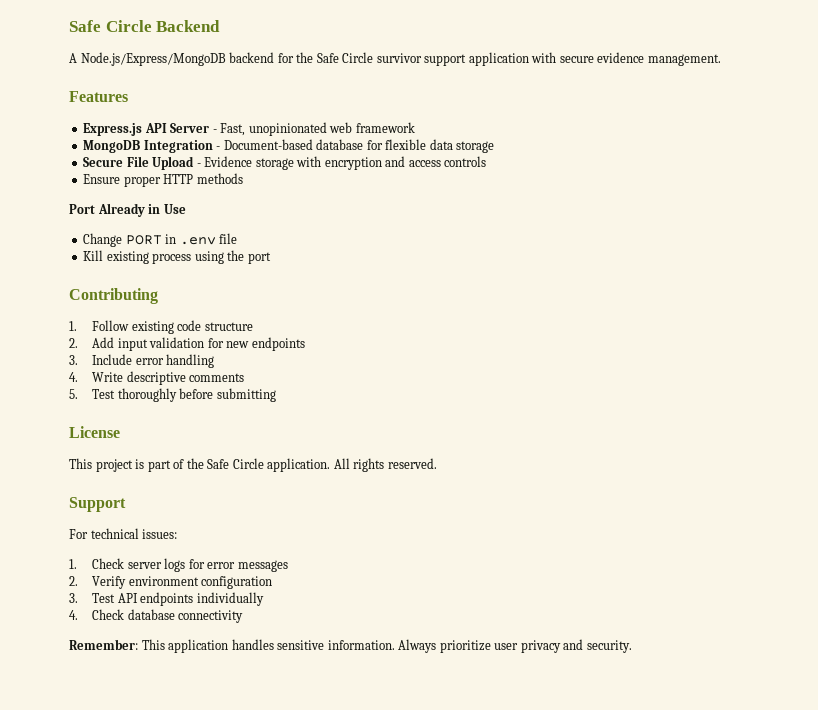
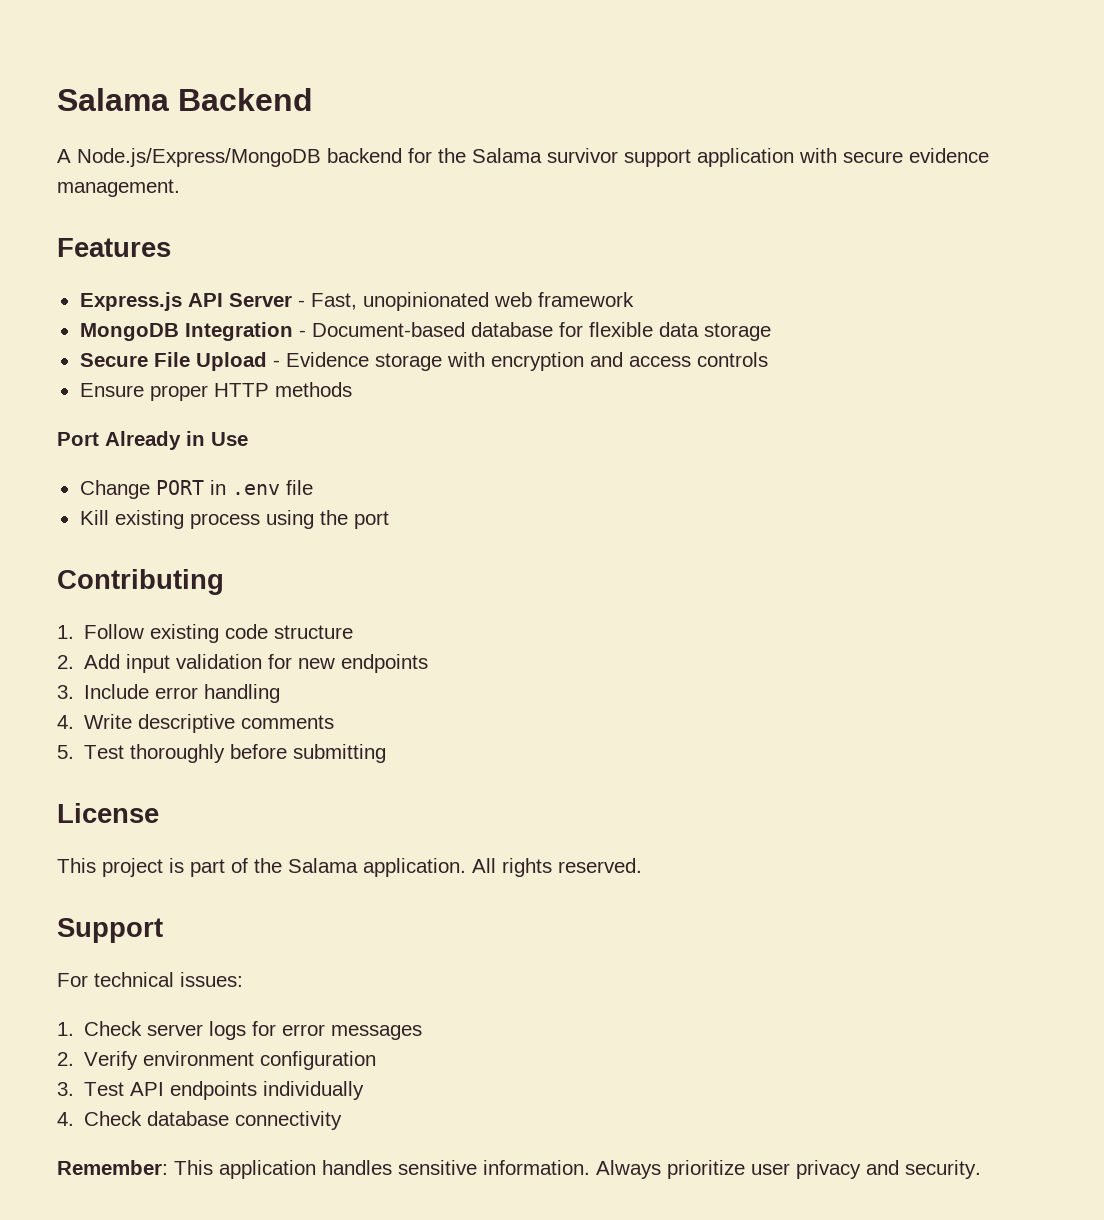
[69,20,152,32] Safe Circle -> [57,88,169,111] Salama
[316,52,374,63] Safe Circle -> [472,148,542,163] Salama
[207,458,264,469] Safe Circle -> [288,858,358,873] Salama

